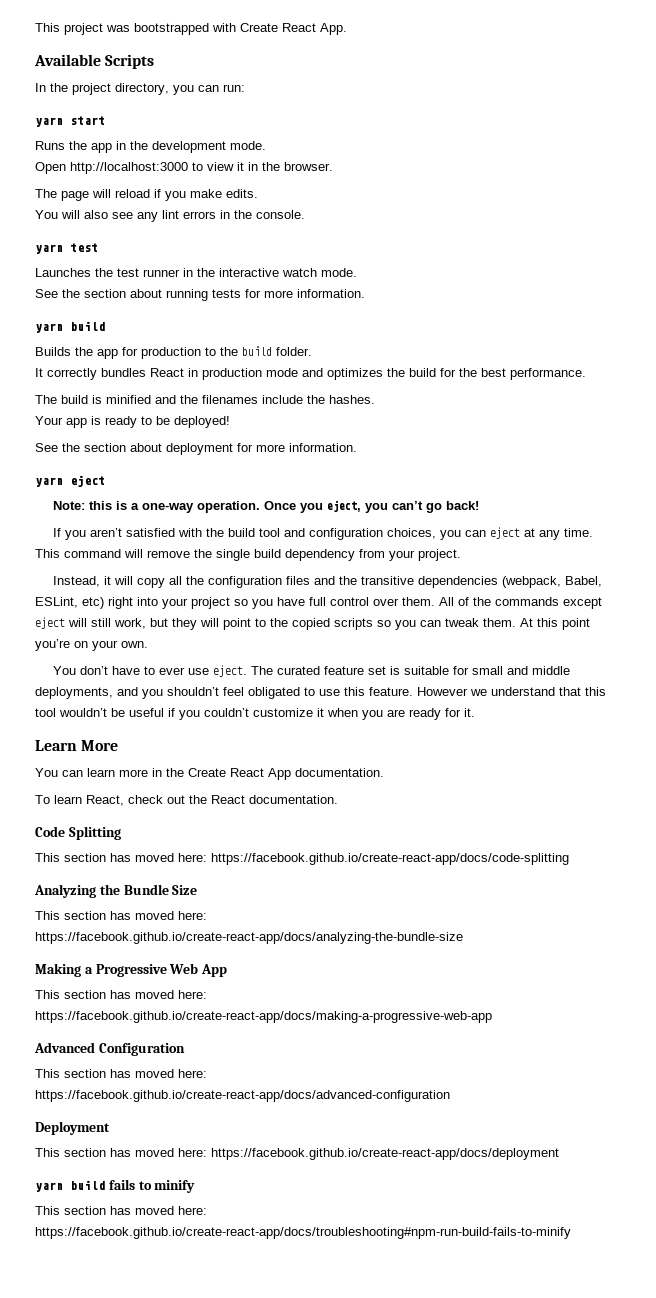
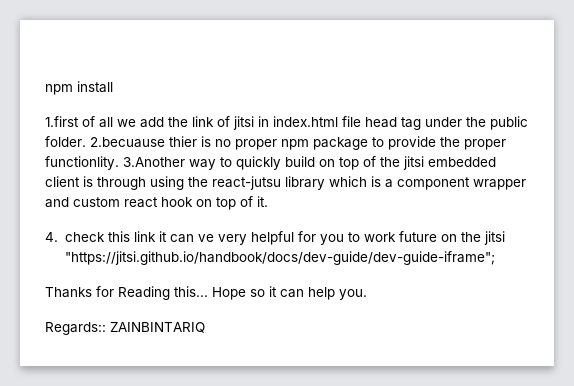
[35,23,347,35] [34,54,155,69] [35,83,245,95] [35,116,105,127] [35,141,266,153] [35,162,333,174] [35,189,258,201] [35,210,305,222] [35,243,98,254] [35,268,357,277] [35,289,365,301] [35,321,105,333] [35,346,312,359] [35,368,586,380] [35,395,375,404] [35,416,230,428] [35,443,357,455] [35,475,105,487] [52,500,479,513] [52,527,593,540] [35,549,461,561] [52,576,602,588] [35,597,602,609] [35,617,590,630] [35,639,148,651] [52,665,570,677] [35,687,606,699] [35,708,475,720] [35,740,119,751] [35,768,384,780] [35,795,338,806] [35,826,121,840] [35,853,569,865] [34,884,198,898] [35,911,207,920] [35,932,463,944] [35,963,228,977] [35,990,207,999] [35,1011,492,1023] [34,1042,185,1056] [35,1069,207,1078] [35,1090,450,1102] [35,1121,110,1135] [35,1148,559,1160] [35,1179,196,1193] [35,1206,207,1215] [35,1227,571,1239] This project was bootstrapped with Create React App. // Available Scripts // In the project directory, you can run: // yarn start // Runs the app in the development mode. // Open http://localhost:3000 to view it in the browser. // The page will reload if you make edits. // You will also see any lint errors in the console. // yarn test // Launches the test runner in the interactive watch mode. // See the section about running tests for more information. // yarn build // Builds the app for production to the build folder. // It correctly bundles React in production mode and optimizes the build for the best performance. // The build is minified and the filenames include the hashes. // Your app is ready to be deployed! // See the section about deployment for more information. // yarn eject // Note: this is a one-way operation. Once you eject, you can’t go back! // If you aren’t satisfied with the build tool and configuration choices, you can eject at any time. This command will remove the single build dependency from your project. // Instead, it will copy all the configuration files and the transitive dependencies (webpack, Babel, ESLint, etc) right into your project so you have full control over them. All of the commands except eject will still work, but they will point to the copied scripts so you can tweak them. At this point you’re on your own. // You don’t have to ever use eject. The curated feature set is suitable for small and middle deployments, and you shouldn’t feel obligated to use this feature. However we understand that this tool wouldn’t be useful if you couldn’t customize it when you are ready for it. // Learn More // You can learn more in the Create React App documentation. // To learn React, check out the React documentation. // Code Splitting // This section has moved here: https://facebook.github.io/create-react-app/docs/code-splitting // Analyzing the Bundle Size // This section has moved here: https://facebook.github.io/create-react-app/docs/analyzing-the-bundle-size // Making a Progressive Web App // This section has moved here: https://facebook.github.io/create-react-app/docs/making-a-progressive-web-app // Advanced Configuration // This section has moved here: https://facebook.github.io/create-react-app/docs/advanced-configuration // Deployment // This section has moved here: https://facebook.github.io/create-react-app/docs/deployment // yarn build fails to minify // This section has moved here: https://facebook.github.io/create-react-app/docs/troubleshooting#npm-run-build-fails-to-minify -> [45,81,113,95] [45,116,528,130] [45,136,506,150] [45,156,496,170] [45,176,526,190] [45,196,268,210] [45,231,505,245] [64,251,495,265] [45,286,367,300] [45,322,205,335] npm install // 1.first of all we add the link of jitsi in index.html file head tag under the public folder. 2.becuause thier is no proper npm package to provide the proper functionlity. 3.Another way to quickly build on top of the jitsi embedded client is through using the react-jutsu library which is a component wrapper and custom react hook on top of it. // 4. check this link it can ve very helpful for you to work future on the jitsi "https://jitsi.github.io/handbook/docs/dev-guide/dev-guide-iframe"; // Thanks for Reading this... Hope so it can help you. // Regards:: ZAINBINTARIQ

